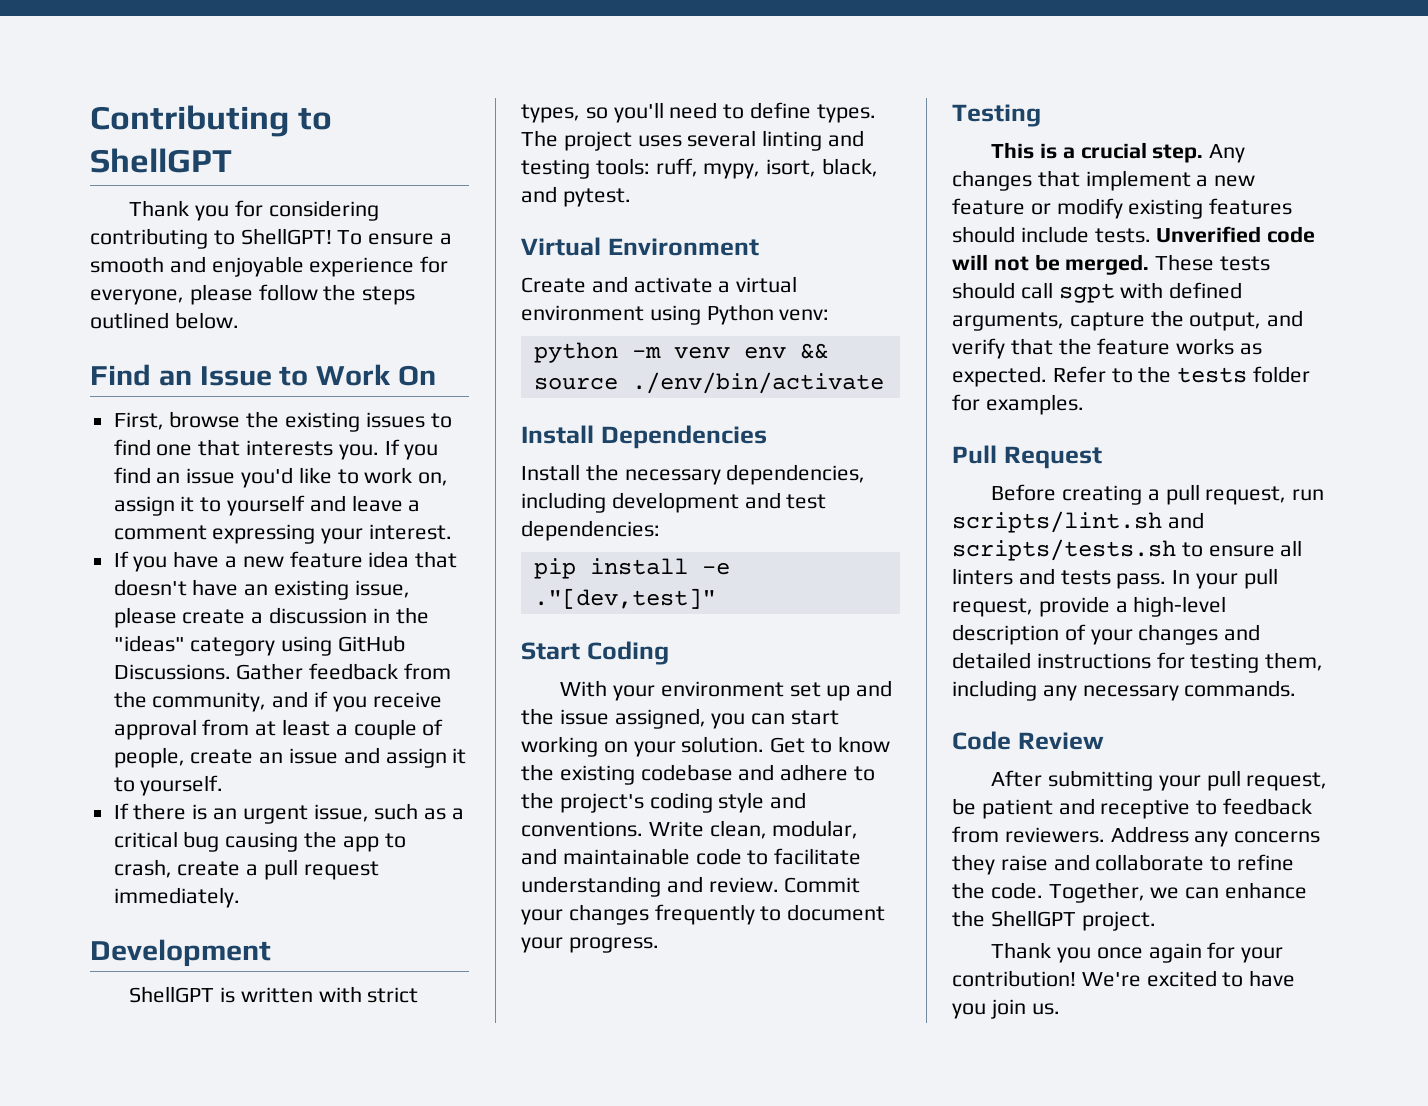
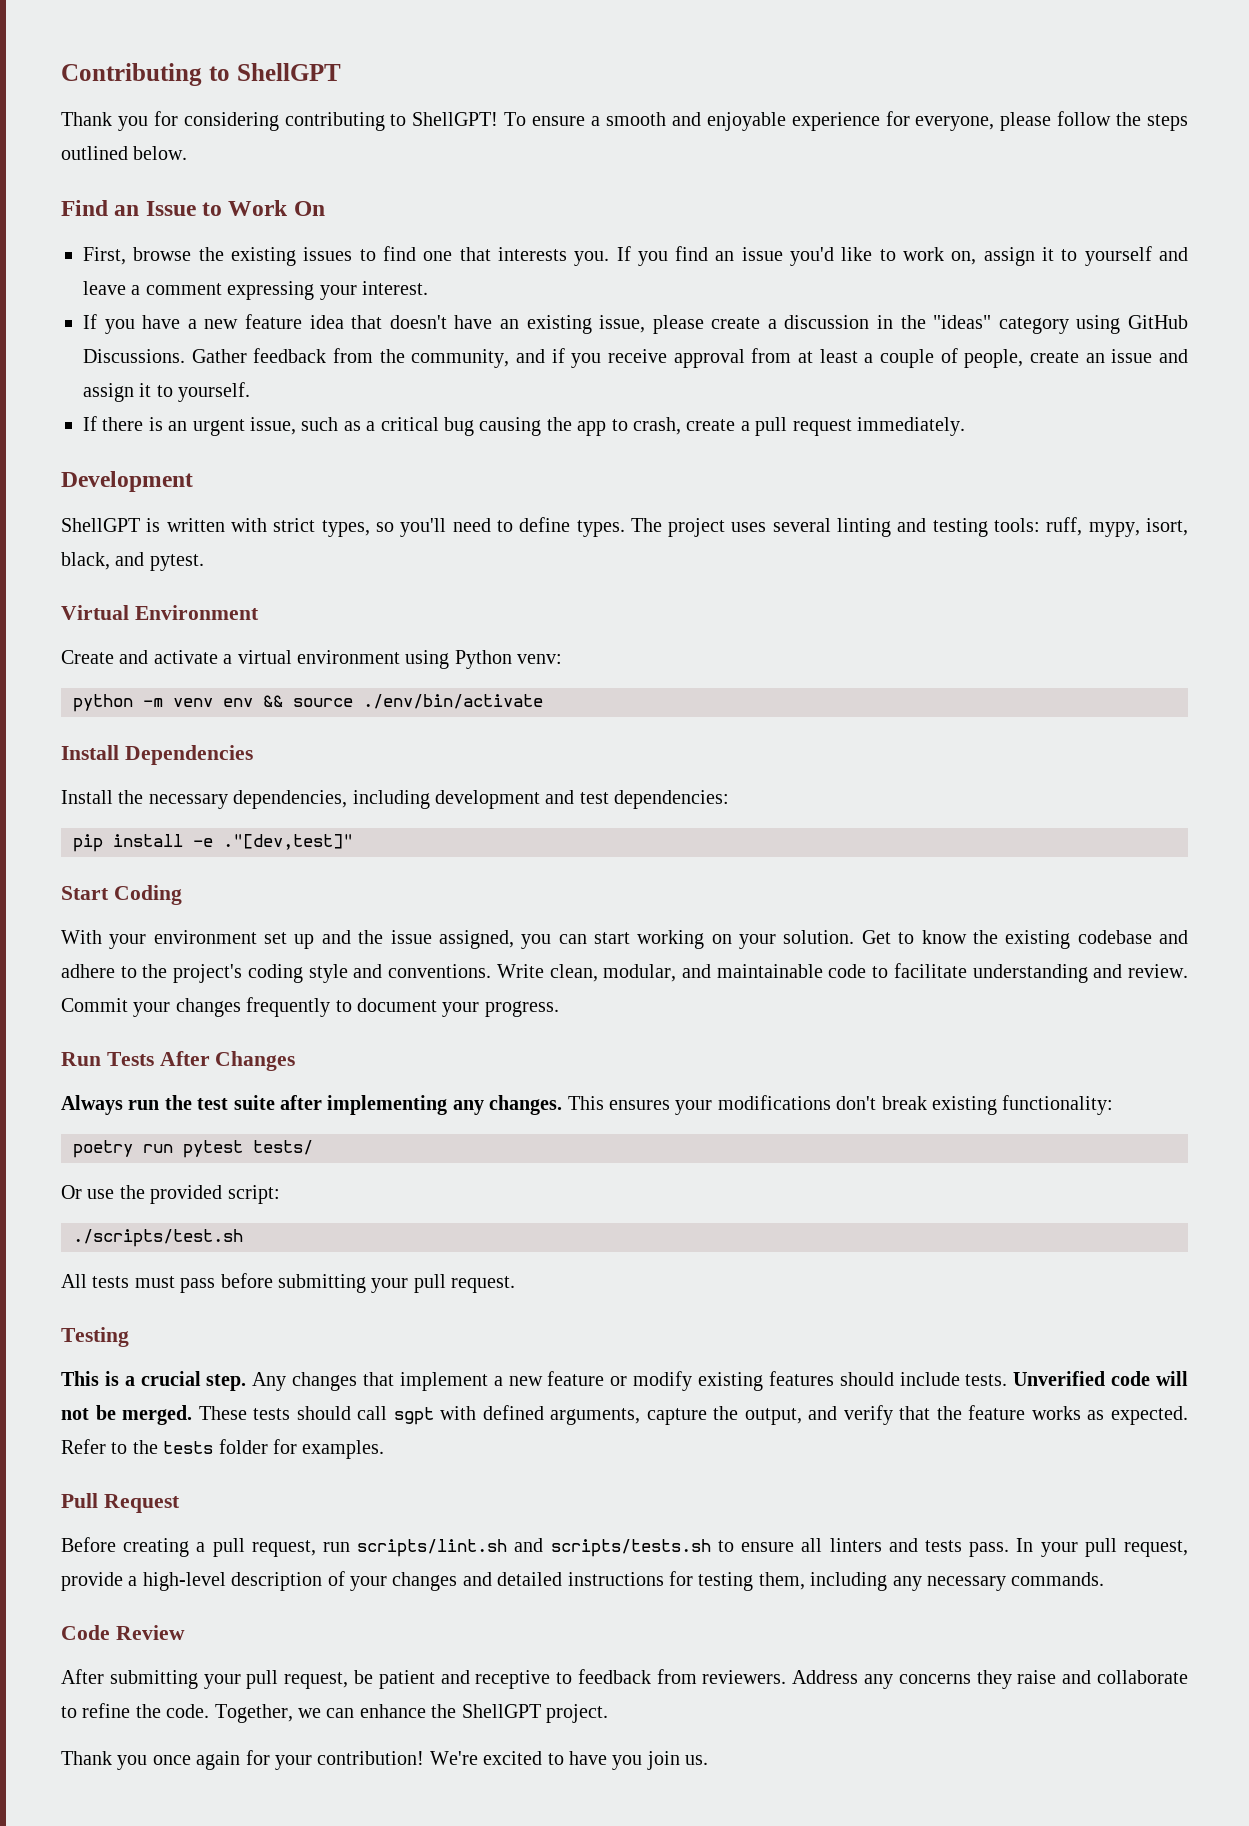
(659, 945) none -> [61,1051,296,1071] [61,1095,1114,1115] [73,1140,313,1158] [61,1185,280,1204] [73,1229,243,1247] [61,1273,516,1293] // Run Tests After Changes // Always run the test suite after implementing any changes. This ensures your modifications don't break existing functionality: // poetry run pytest tests/ // Or use the provided script: // ./scripts/test.sh // All tests must pass before submitting your pull request.

